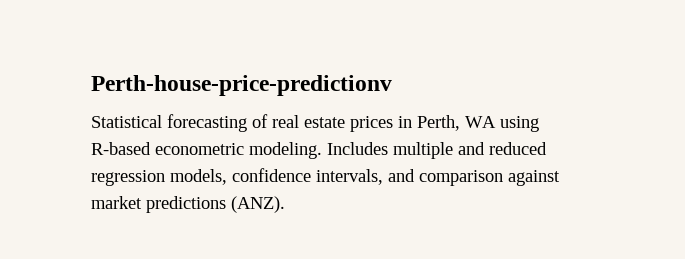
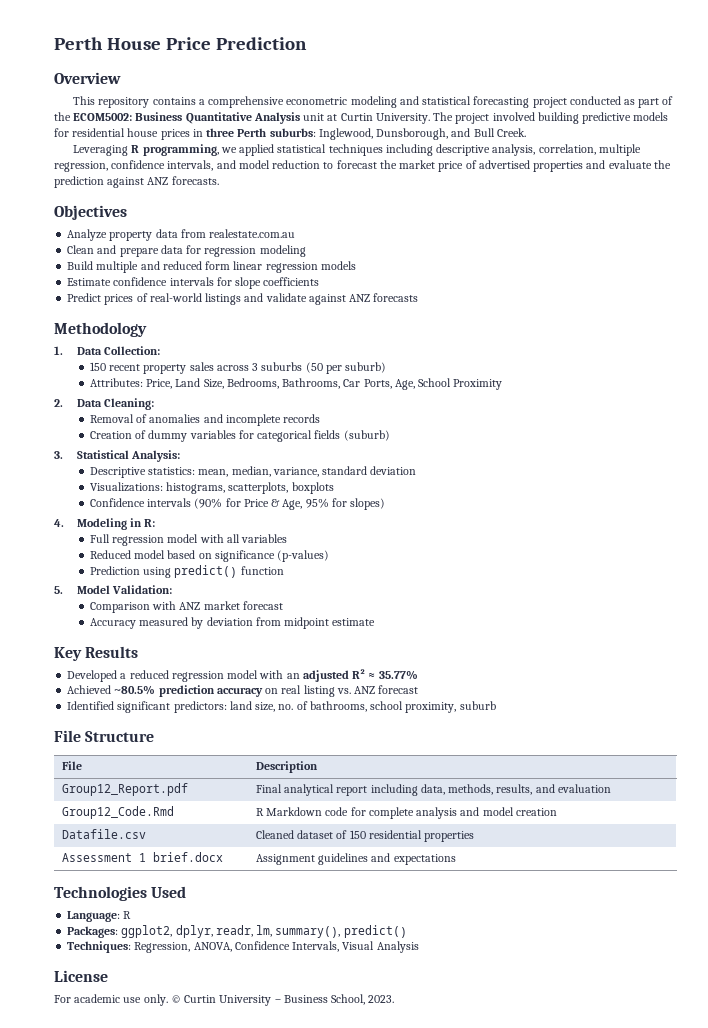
[91,75,392,96] [91,114,539,132] [91,142,547,159] [91,168,560,186] [91,196,285,213] Perth-house-price-predictionv // Statistical forecasting of real estate prices in Perth, WA using R-based econometric modeling. Includes multiple and reduced regression models, confidence intervals, and comparison against market predictions (ANZ). -> [54,37,307,50] [54,72,121,84] [73,96,674,108] [54,112,669,124] [54,128,526,140] [73,144,641,156] [54,160,671,172] [54,176,219,188] [54,205,127,220] [67,229,296,241] [67,245,306,257] [67,261,356,273] [67,277,320,289] [67,293,419,305] [54,322,147,337] [54,346,160,355] [89,362,386,374] [89,378,503,390] [54,398,154,410] [89,414,321,426] [89,430,390,442] [54,450,180,462] [89,466,417,478] [89,482,334,494] [89,498,385,510] [54,518,156,530] [89,534,288,546] [89,550,330,562] [89,565,284,578] [54,585,172,594] [89,601,283,613] [89,617,376,629] [54,646,139,661] [67,669,418,682] [67,685,419,697] [67,701,496,713] [54,730,155,742] [61,761,82,770] [255,761,318,773] [61,783,188,796] [255,784,611,796] [61,806,174,819] [255,807,557,819] [61,829,146,839] [255,830,475,842] [61,852,223,862] [255,853,456,865] [54,886,187,901] [67,911,132,922] [67,925,407,938] [67,941,419,953] [54,970,108,982] [54,994,395,1006] Perth House Price Prediction // Overview // This repository contains a comprehensive econometric modeling and statistical forecasting project conducted as part of the ECOM5002: Business Quantitative Analysis unit at Curtin University. The project involved building predictive models for residential house prices in three Perth suburbs: Inglewood, Dunsborough, and Bull Creek. // Leveraging R programming, we applied statistical techniques including descriptive analysis, correlation, multiple regression, confidence intervals, and model reduction to forecast the market price of advertised properties and evaluate the prediction against ANZ forecasts. // Objectives // Analyze property data from realestate.com.au // Clean and prepare data for regression modeling // Build multiple and reduced form linear regression models // Estimate confidence intervals for slope coefficients // Predict prices of real-world listings and validate against ANZ forecasts // Methodology // 1. Data Collection: // 150 recent property sales across 3 suburbs (50 per suburb) // Attributes: Price, Land Size, Bedrooms, Bathrooms, Car Ports, Age, School Proximity // 2. Data Cleaning: // Removal of anomalies and incomplete records // Creation of dummy variables for categorical fields (suburb) // 3. Statistical Analysis: // Descriptive statistics: mean, median, variance, standard deviation // Visualizations: histograms, scatterplots, boxplots // Confidence intervals (90% for Price & Age, 95% for slopes) // 4. Modeling in R: // Full regression model with all variables // Reduced model based on significance (p-values) // Prediction using predict() function // 5. Model Validation: // Comparison with ANZ market forecast // Accuracy measured by deviation from midpoint estimate // Key Results // Developed a reduced regression model with an adjusted R² ≈ 35.77% // Achieved ~80.5% prediction accuracy on real listing vs. ANZ forecast // Identified significant predictors: land size, no. of bathrooms, school proximity, suburb // File Structure // File | Description // Group12_Report.pdf | Final analytical report including data, methods, results, and evaluation // Group12_Code.Rmd | R Markdown code for complete analysis and model creation // Datafile.csv | Cleaned dataset of 150 residential properties // Assessment 1 brief.docx | Assignment guidelines and expectations // Technologies Used // Language: R // Packages: ggplot2, dplyr, readr, lm, summary(), predict() // Techniques: Regression, ANOVA, Confidence Intervals, Visual Analysis // License // For academic use only. © Curtin University – Business School, 2023.

